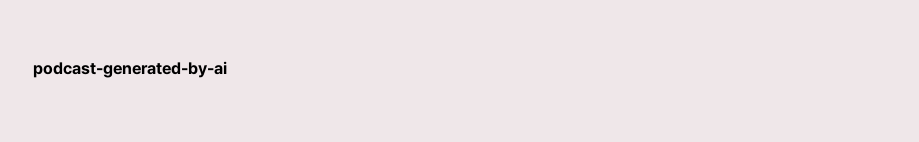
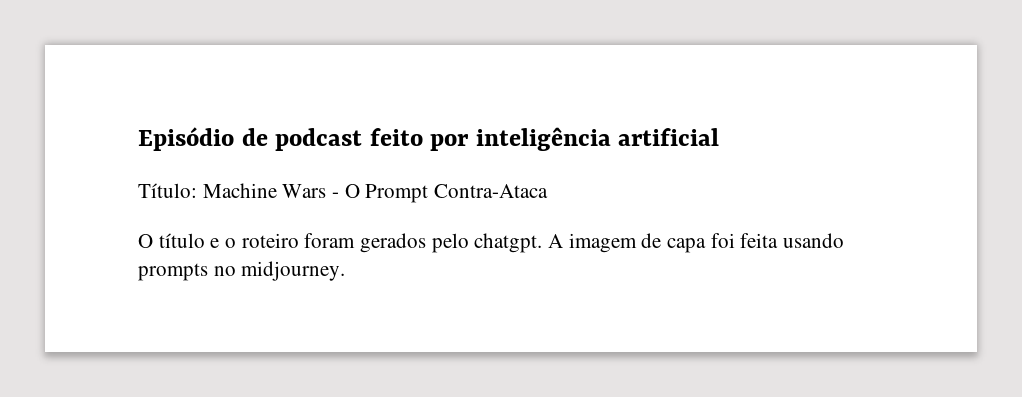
[33,61,227,78] podcast-generated-by-ai -> [138,127,720,151] [138,183,549,203] [138,233,845,253] [138,261,346,281] Episódio de podcast feito por inteligência artificial // Título: Machine Wars - O Prompt Contra-Ataca // O título e o roteiro foram gerados pelo chatgpt. A imagem de capa foi feita usando prompts no midjourney.

